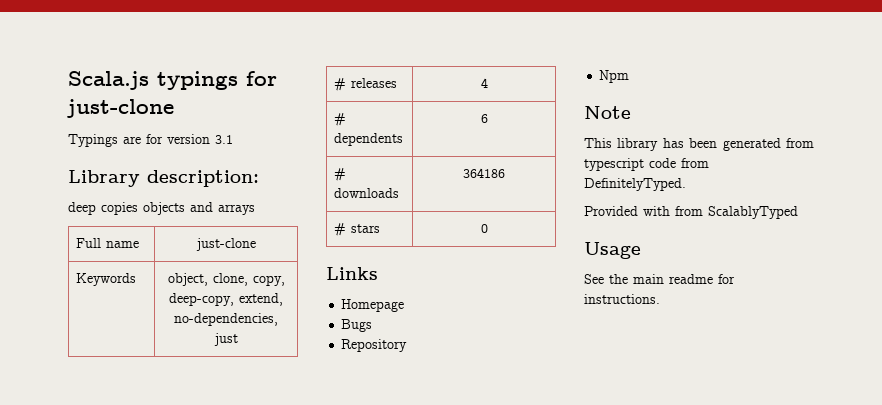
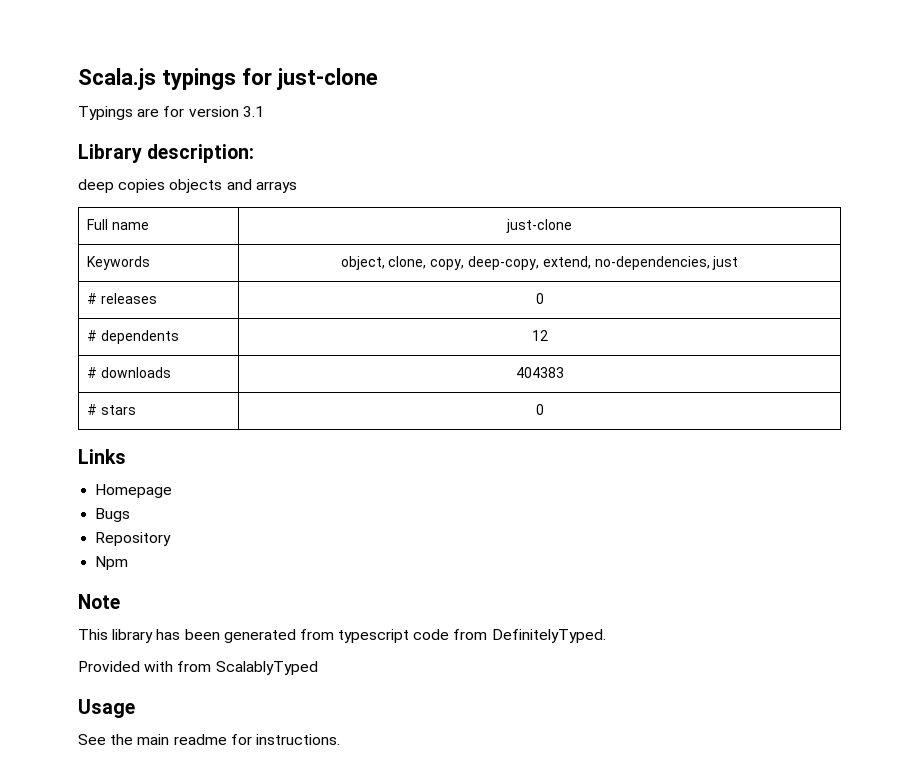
[480,78,488,88] 4 -> [535,293,544,304] 0
[480,114,488,123] 6 -> [531,330,548,341] 12
[463,168,505,178] 364186 -> [515,367,564,378] 404383

